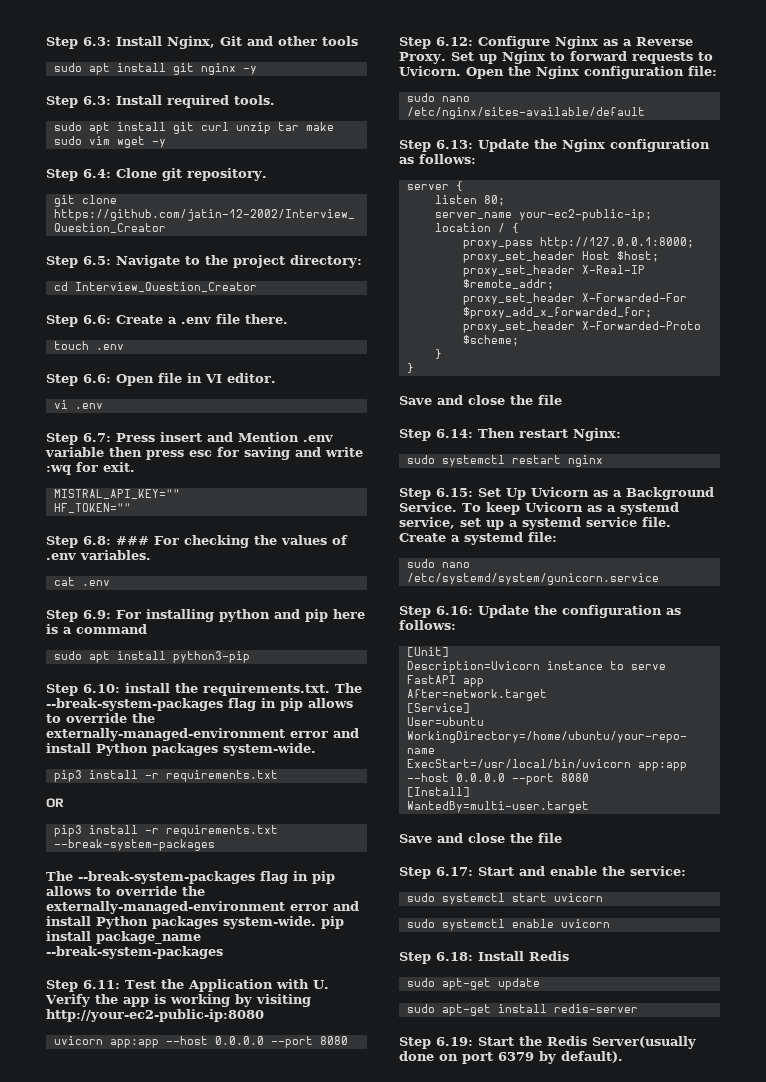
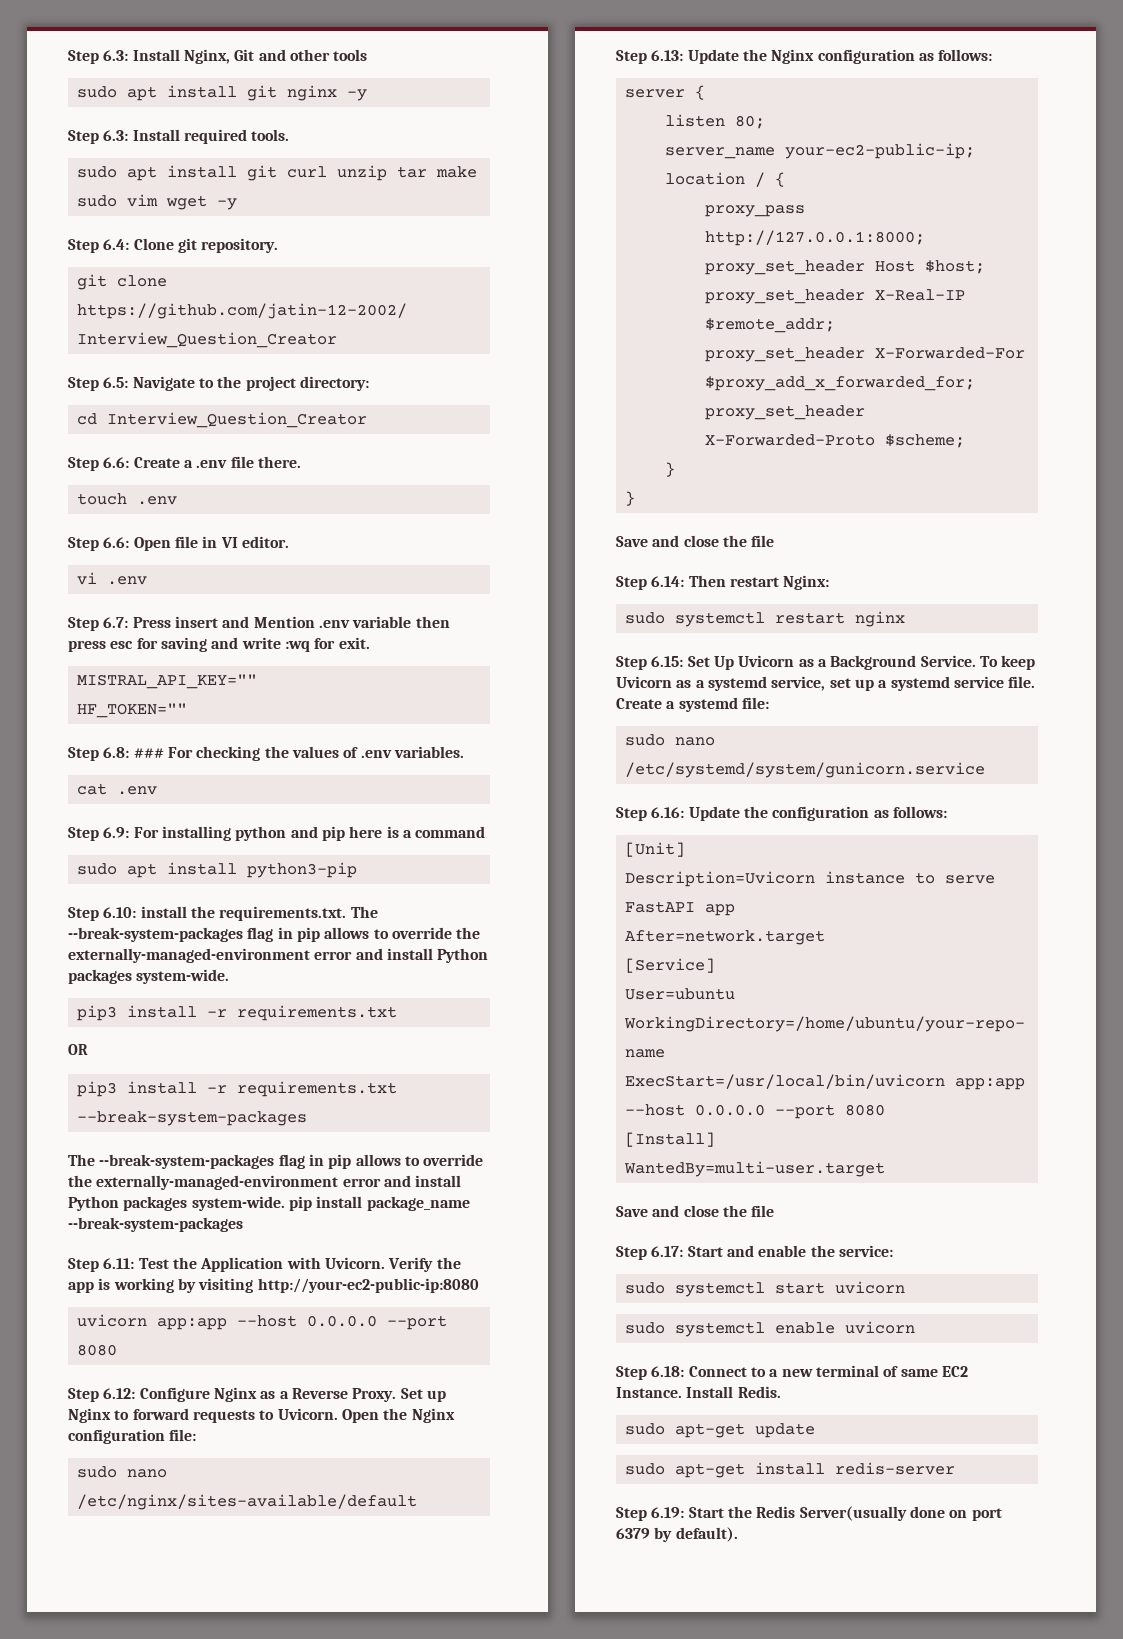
[312,980,329,989] U. -> [324,1257,385,1269] Uvicorn.
[478,951,569,961] Install Redis -> [688,1365,968,1377] [616,1386,781,1398] Connect to a new terminal of same EC2 Instance. Install Redis.

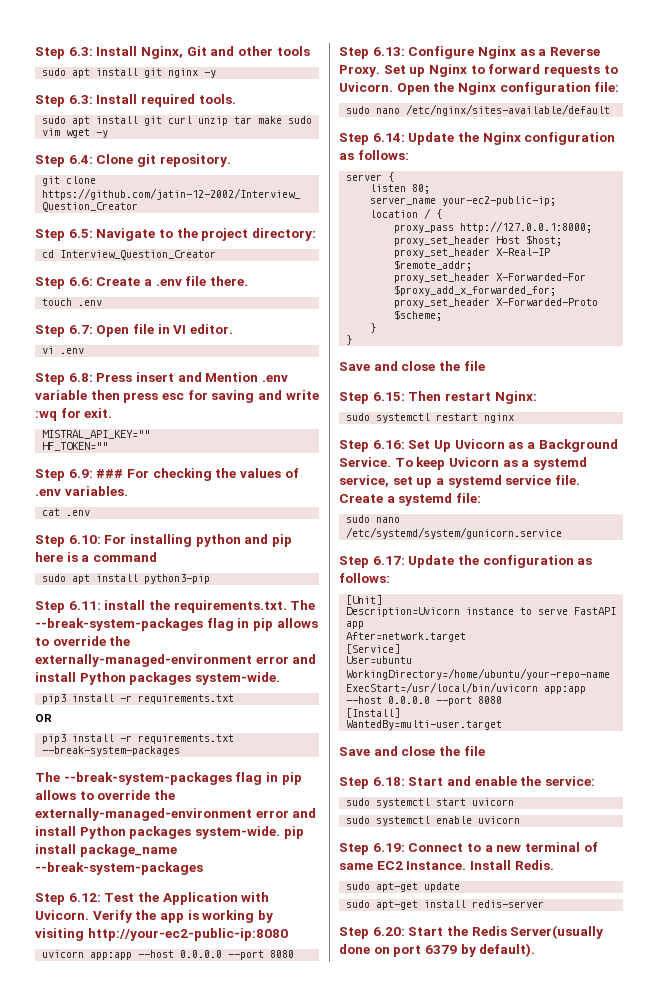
[103,537,130,548] 6.6: -> [68,325,93,334] 6.7:
[103,617,129,628] 6.7: -> [68,373,93,382] 6.8:
[103,747,130,758] 6.8: -> [68,469,93,478] 6.9:
[103,827,130,838] 6.9: -> [68,535,101,544] 6.10:
[103,907,137,918] 6.10: -> [68,601,101,610] 6.11:
[103,1258,135,1269] 6.11: -> [68,893,101,902] 6.12:
[103,1388,136,1399] 6.12: -> [372,47,405,56] 6.13:
[651,50,684,61] 6.13: -> [372,133,405,142] 6.14:
[651,576,685,587] 6.14: -> [372,392,405,401] 6.15:
[651,656,684,667] 6.15: -> [372,440,405,449] 6.16:
[651,807,685,818] 6.16: -> [372,556,405,565] 6.17:
[651,1246,684,1257] 6.17: -> [372,777,405,786] 6.18:
[651,1366,685,1377] 6.18: -> [372,843,405,852] 6.19:
[651,1507,685,1518] 6.19: -> [372,927,405,936] 6.20:

